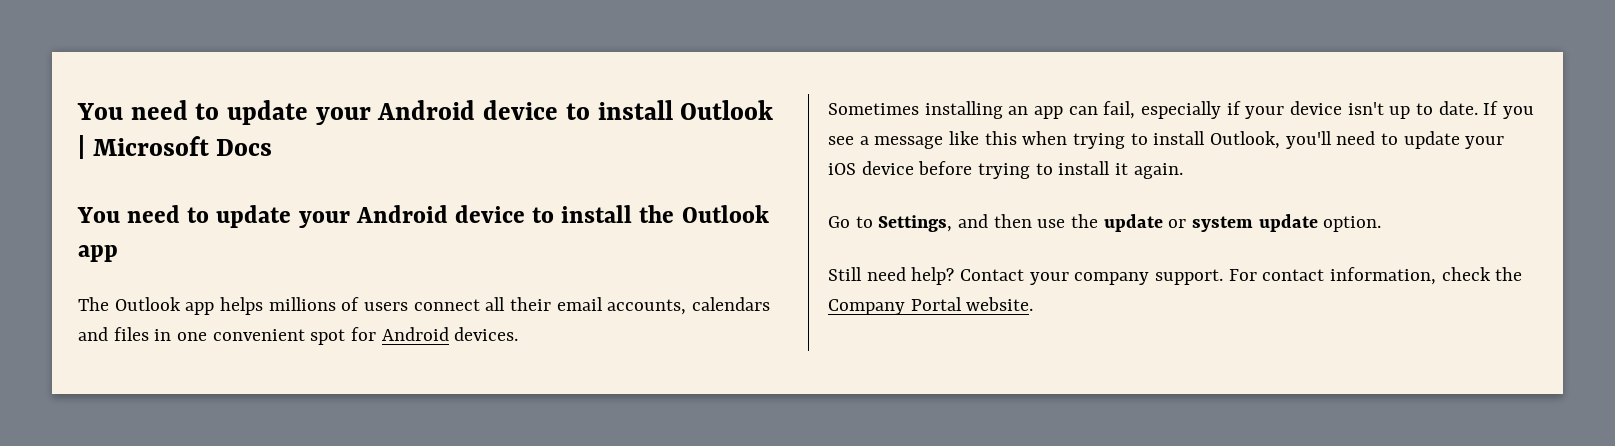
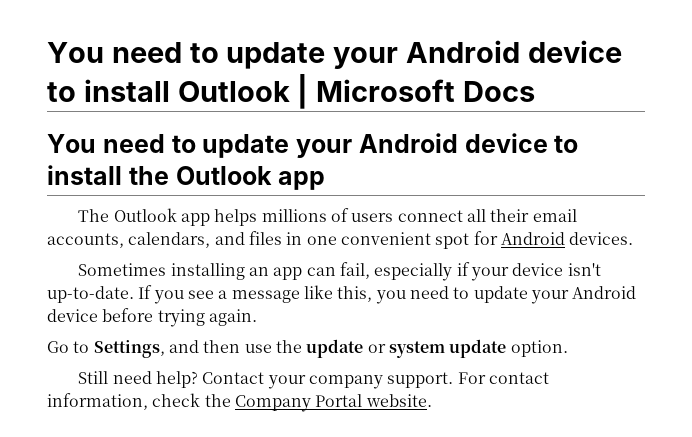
[692,297,771,311] calendars -> [128,232,211,248] calendars,
[1389,101,1478,119] up to date. -> [47,286,134,303] up-to-date.
[984,131,1505,149] [828,163,856,175] this when trying to install Outlook, you'll need to update your iOS -> [337,286,637,304] this, you need to update your Android
[1035,161,1129,175] to install it -> (205, 318) none

